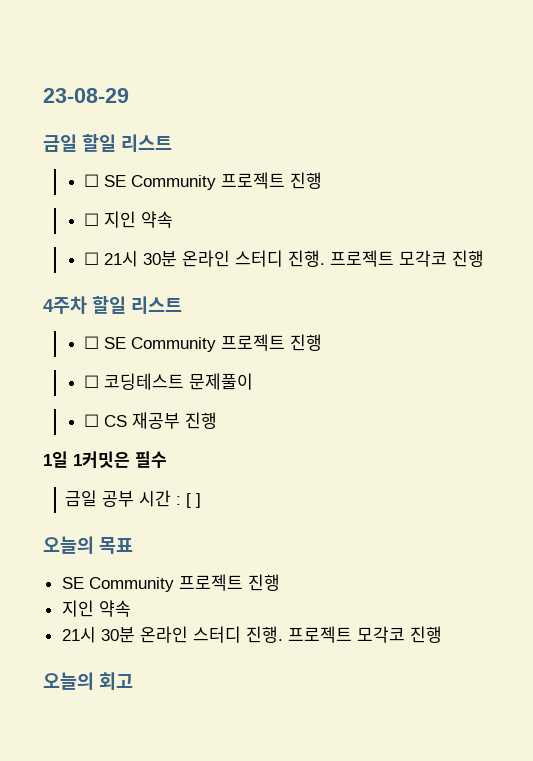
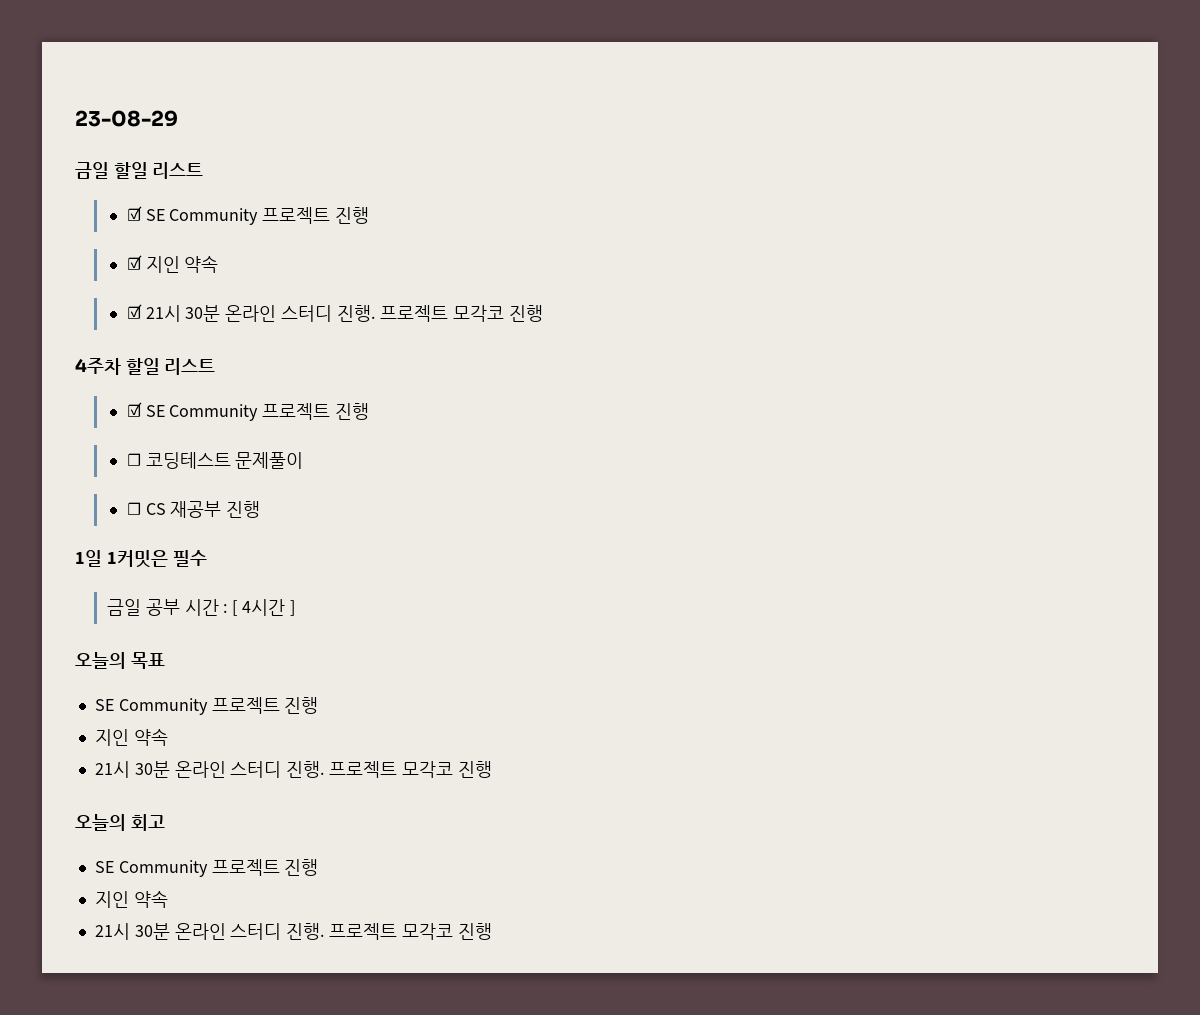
[84,172,323,190] [84,211,174,228] [84,252,100,265] ☐ SE Community 프로젝트 진행 // ☐ 지인 약속 // ☐ -> [126,206,370,225] [126,255,219,273] [126,304,142,319] ☑ SE Community 프로젝트 진행 // ☑ 지인 약속 // ☑
[84,336,100,349] ☐ -> [126,402,142,417] ☑
(192, 500) none -> [242,599,286,616] 4시간
(133, 681) none -> [94,859,319,877] [94,890,168,908] [94,923,492,940] // SE Community 프로젝트 진행 // 지인 약속 // 21시 30분 온라인 스터디 진행. 프로젝트 모각코 진행

